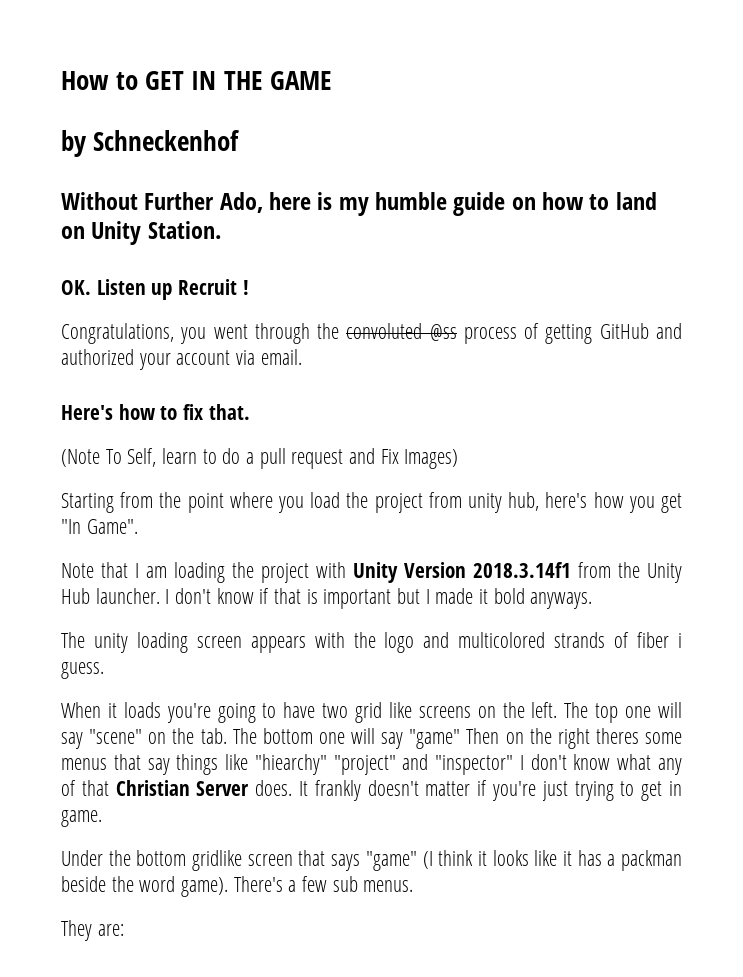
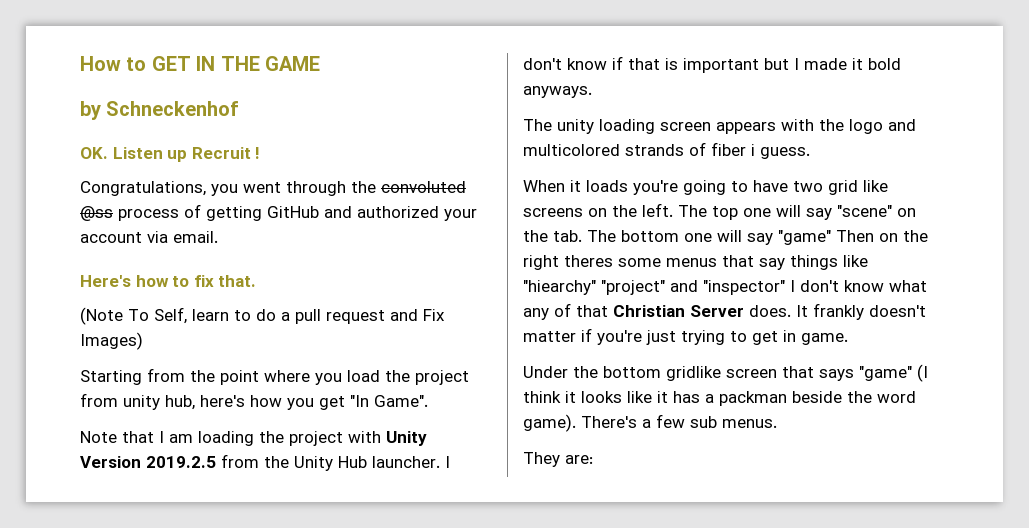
[61,192,657,216] [61,221,221,245] // Without Further Ado, here is my humble guide on how to land on Unity Station. -> (239, 108) none
[473,562,571,578] 2018.3.14f1 -> [146,456,216,468] 2019.2.5

